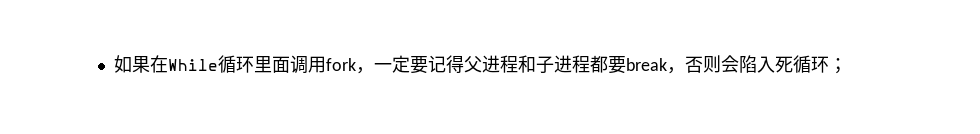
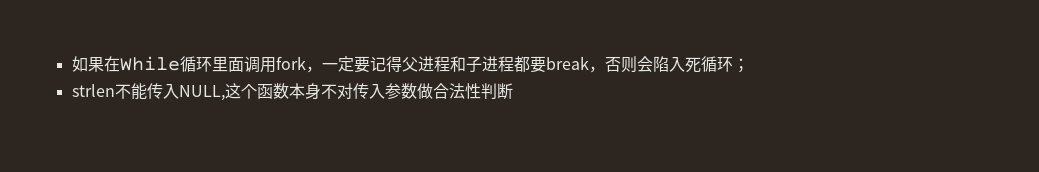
(847, 66) none -> [71,83,513,101] // strlen不能传入NULL,这个函数本身不对传入参数做合法性判断

